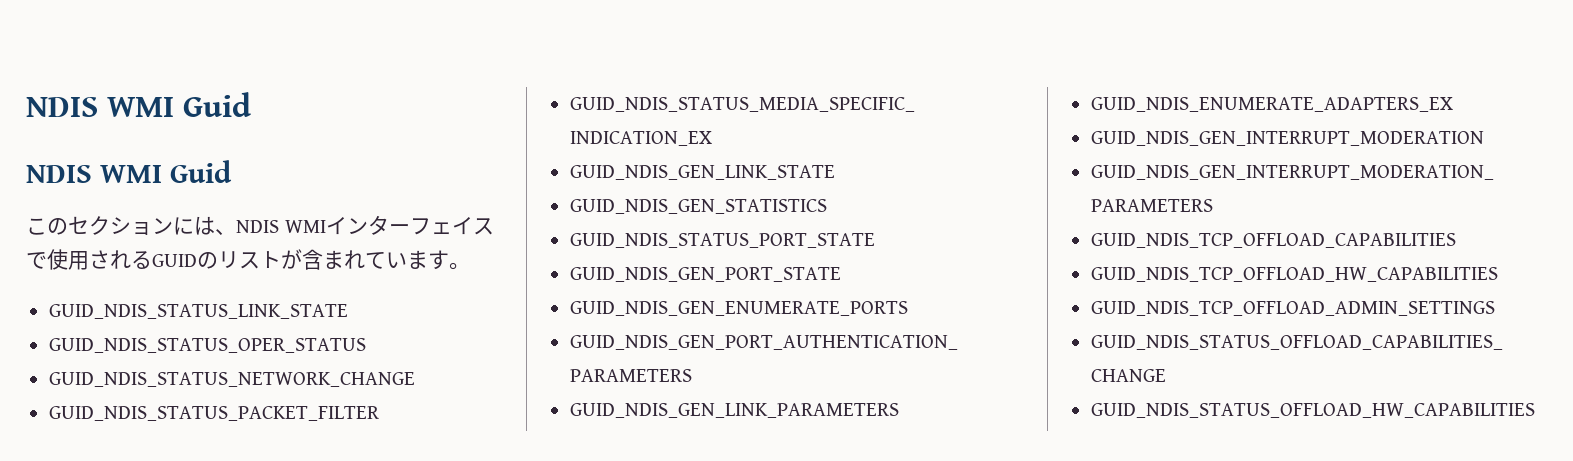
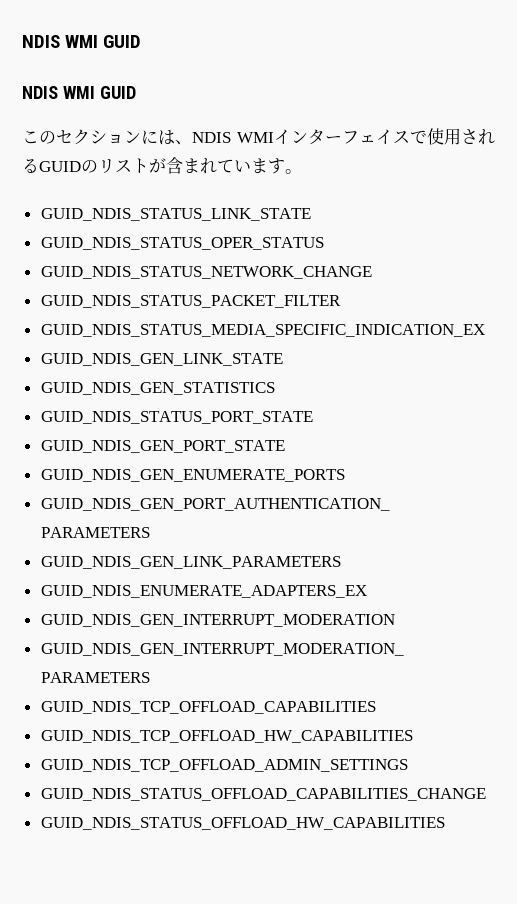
[26,92,251,117] [26,160,232,183] NDIS WMI Guid // NDIS WMI Guid -> [22,35,142,48] [22,86,136,99] NDIS WMI GUID // NDIS WMI GUID

